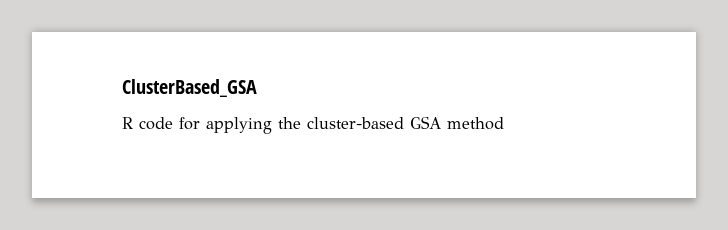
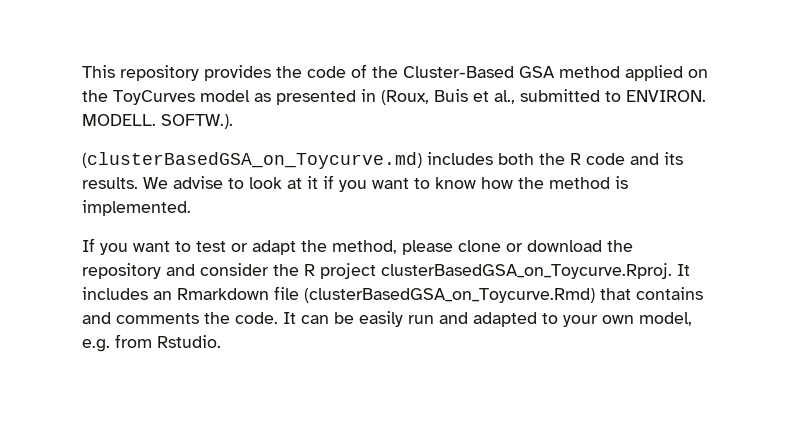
[122,79,257,97] [122,116,504,134] ClusterBased_GSA // R code for applying the cluster-based GSA method -> [82,64,708,81] [82,89,706,105] [82,114,233,129] [82,152,683,169] [82,175,628,192] [82,200,191,216] [82,238,633,255] [82,263,690,279] [82,286,703,303] [82,311,692,327] [82,334,221,352] This repository provides the code of the Cluster-Based GSA method applied on the ToyCurves model as presented in (Roux, Buis et al., submitted to ENVIRON. MODELL. SOFTW.). // (clusterBasedGSA_on_Toycurve.md) includes both the R code and its results. We advise to look at it if you want to know how the method is implemented. // If you want to test or adapt the method, please clone or download the repository and consider the R project clusterBasedGSA_on_Toycurve.Rproj. It includes an Rmarkdown file (clusterBasedGSA_on_Toycurve.Rmd) that contains and comments the code. It can be easily run and adapted to your own model, e.g. from Rstudio.

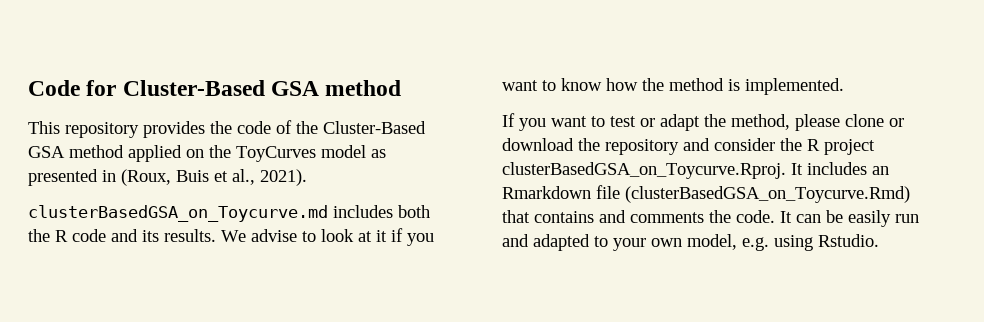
(82, 71) none -> [28,80,402,96] Code for Cluster-Based GSA method //
[520,89,706,102] [82,114,233,129] [82,152,422,169] submitted to ENVIRON. MODELL. SOFTW.). // (clusterBasedGSA_on_Toycurve.md) -> [260,169,307,186] [28,205,328,222] 2021). // clusterBasedGSA_on_Toycurve.md
[115,334,152,348] from -> [774,235,813,251] using

